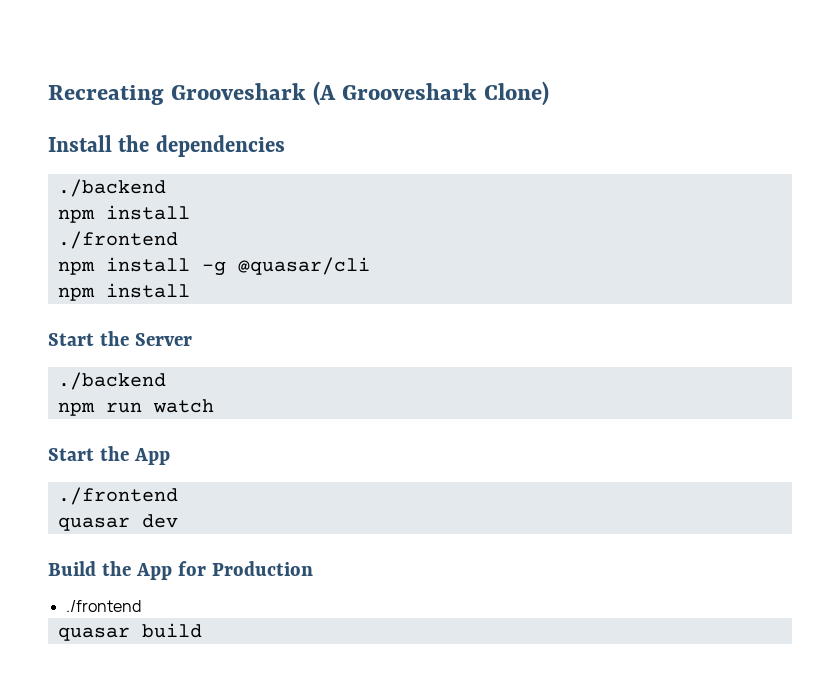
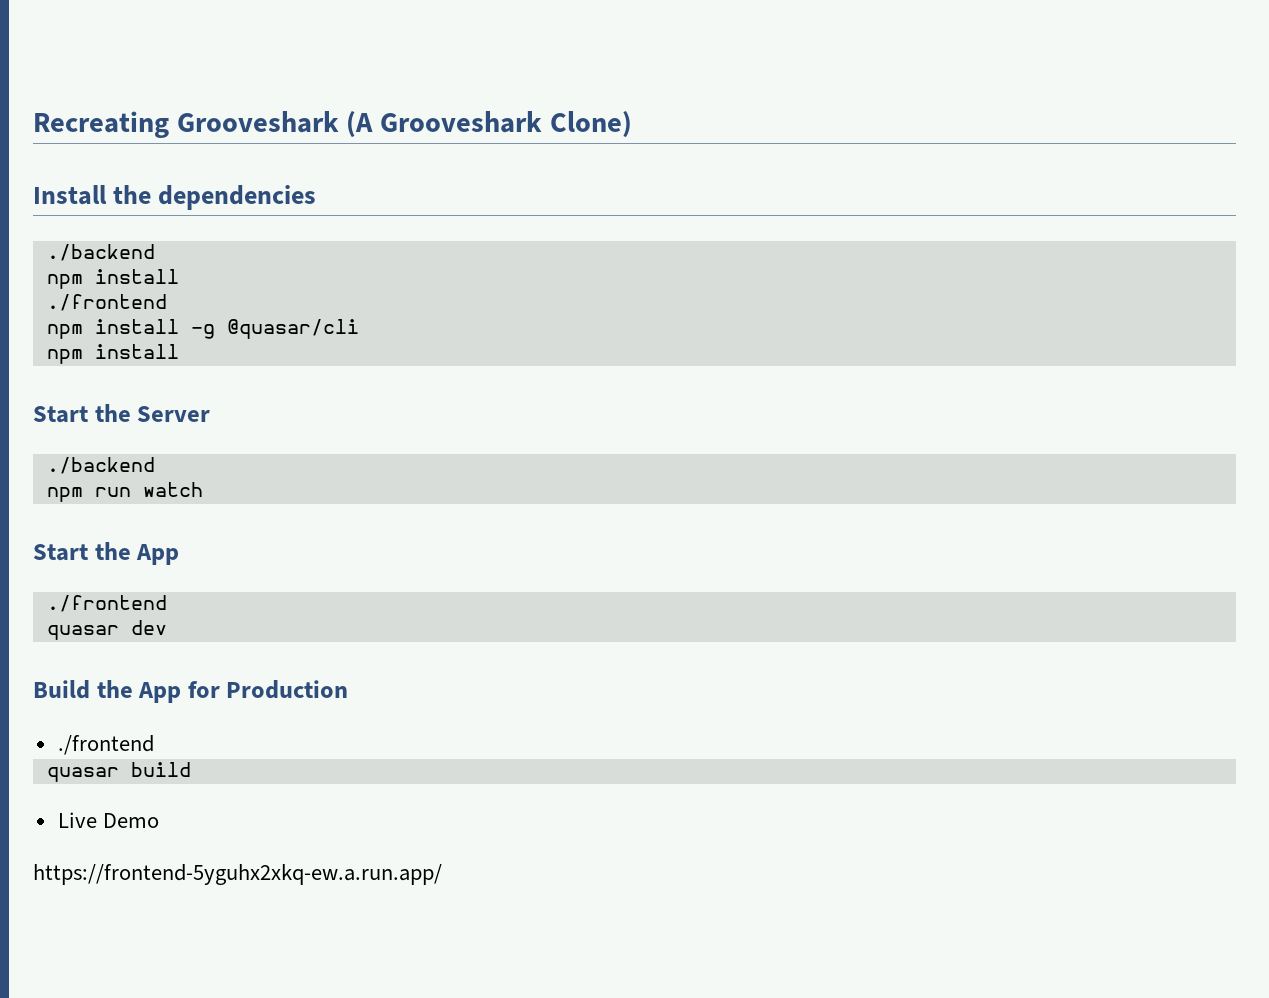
(202, 630) none -> [57,812,159,828] [33,864,442,885] // Live Demo // https://frontend-5yguhx2xkq-ew.a.run.app/

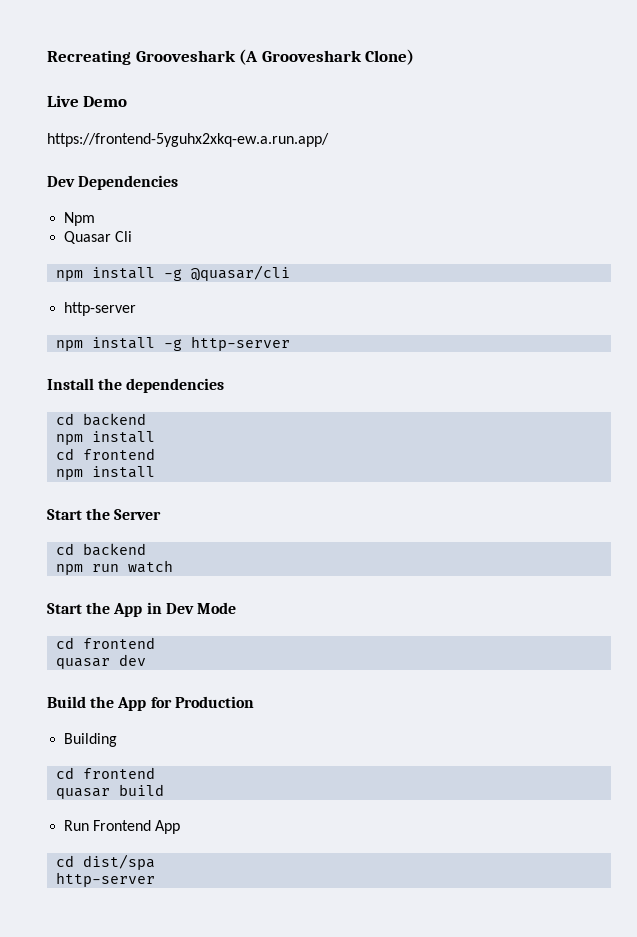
[33,185,317,210] [46,244,155,261] [46,269,179,289] [46,294,167,311] [46,319,359,339] Install the dependencies // ./backend // npm install // ./frontend // npm install -g @quasar/cli -> [47,95,128,107] [47,133,329,147] [47,175,179,190] [64,212,96,226] [64,231,133,244] [56,265,291,281] [64,302,137,316] [56,336,291,351] [47,378,225,393] [56,413,147,426] [56,431,156,445] [56,448,156,460] Live Demo // https://frontend-5yguhx2xkq-ew.a.run.app/ // Dev Dependencies // Npm // Quasar Cli // npm install -g @quasar/cli // http-server // npm install -g http-server // Install the dependencies // cd backend // npm install // cd frontend
[46,457,155,474] ./backend -> [56,543,147,556] cd backend
[46,595,167,612] // ./frontend -> [146,602,236,614] [56,637,156,649] in Dev Mode // cd frontend
[57,735,154,755] ./frontend -> [64,733,118,747] [56,767,156,779] Building // cd frontend
[57,812,159,828] [33,864,442,885] Live Demo // https://frontend-5yguhx2xkq-ew.a.run.app/ -> [64,820,181,834] [56,854,156,870] [56,872,156,887] Run Frontend App // cd dist/spa // http-server

